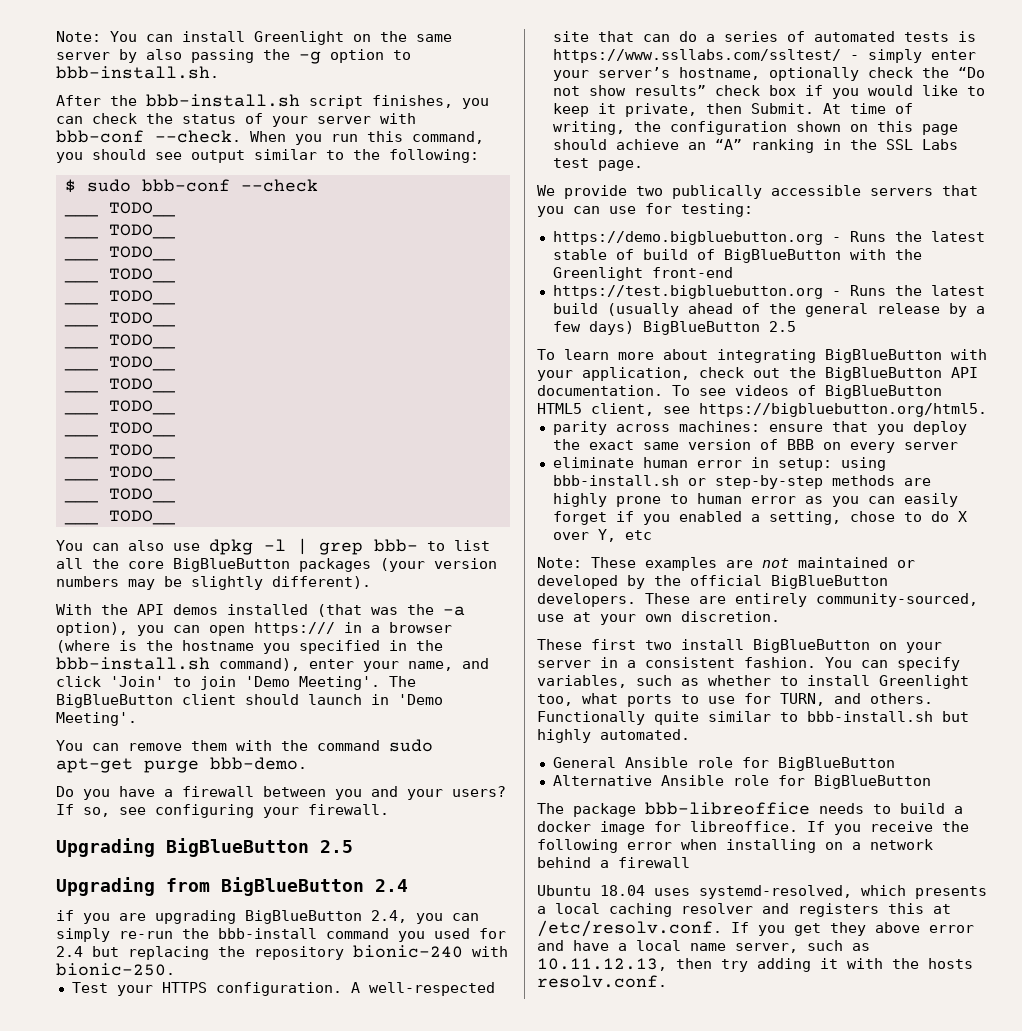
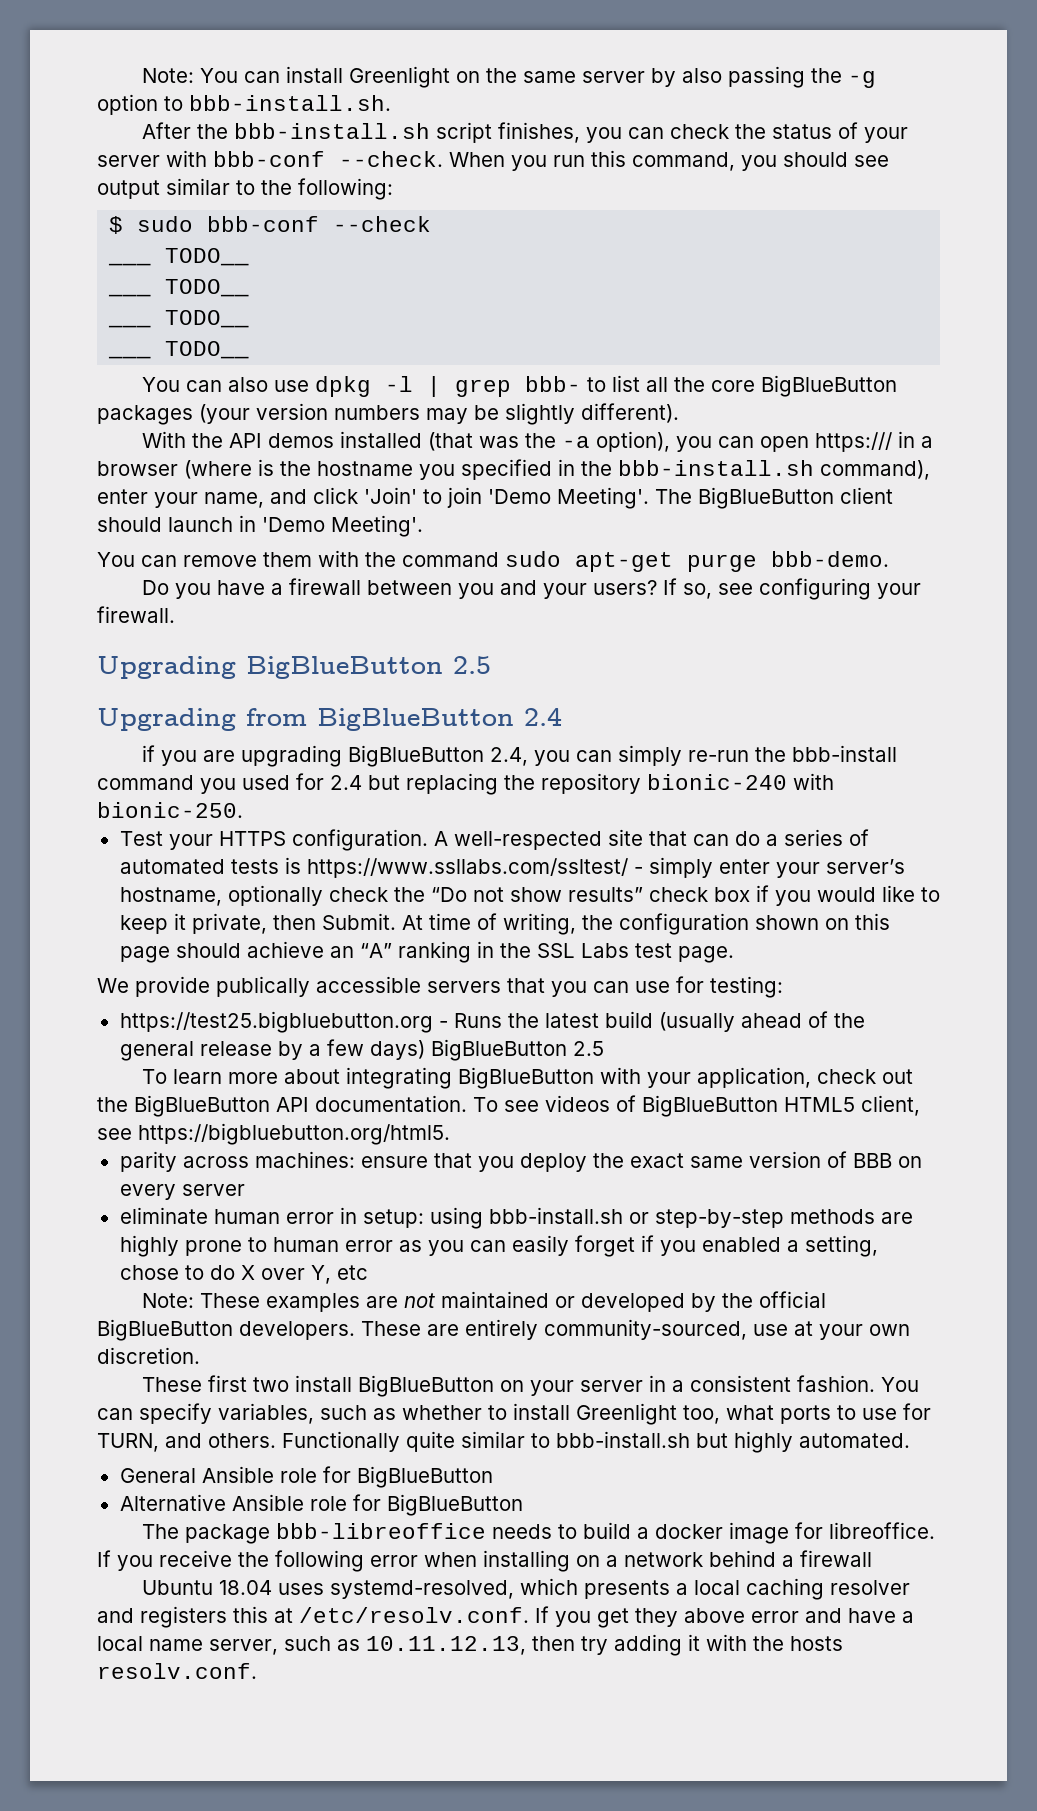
[63,290,176,305] [63,312,176,327] [63,334,176,349] [63,356,176,371] [63,378,176,393] [63,400,176,415] [63,422,176,437] [63,444,176,459] [63,466,176,481] [63,488,176,503] [63,510,176,525] // ___ TODO__ // ___ TODO__ // ___ TODO__ // ___ TODO__ // ___ TODO__ // ___ TODO__ // ___ TODO__ // ___ TODO__ // ___ TODO__ // ___ TODO__ // ___ TODO__ -> (250, 350) none
[636,186,663,196] two -> (210, 986) none
[552,231,985,245] [552,249,922,263] [552,267,733,281] [552,285,823,299] https://demo.bigbluebutton.org - Runs the latest stable of build of BigBlueButton with the Greenlight front-end // https://test.bigbluebutton.org -> [119,1011,433,1033] https://test25.bigbluebutton.org

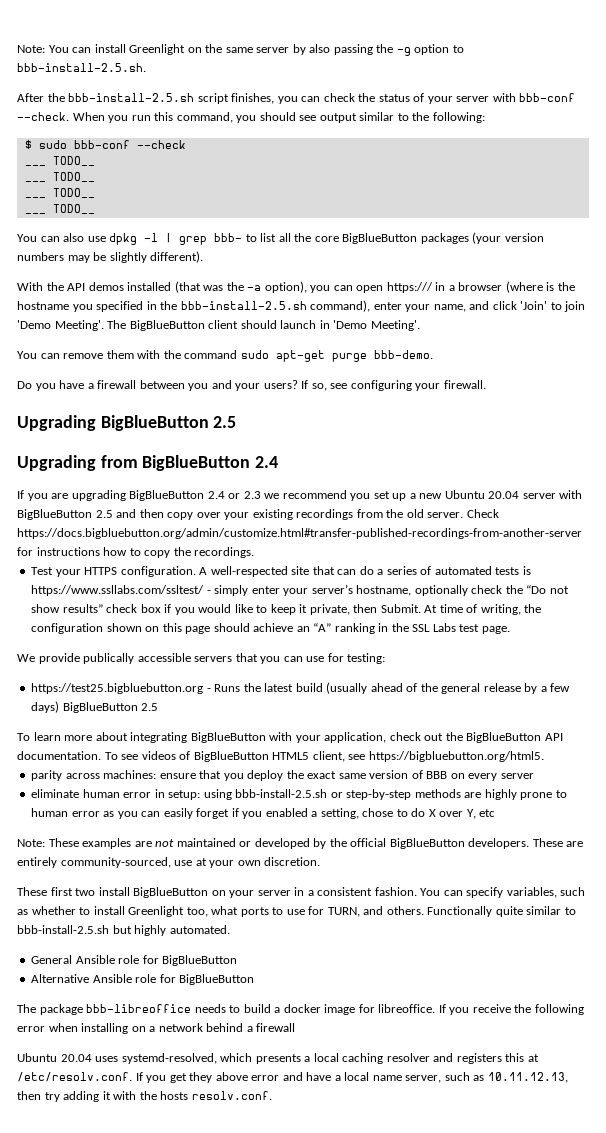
[189,95,391,111] bbb-install.sh. -> [17,63,146,72] bbb-install-2.5.sh.
[233,123,430,139] bbb-install.sh -> [68,93,195,102] bbb-install-2.5.sh
[618,460,814,476] bbb-install.sh -> [180,301,307,310] bbb-install-2.5.sh
[141,745,155,762] if -> [17,490,24,499] If
[489,745,897,766] [97,773,834,795] [97,802,243,818] 2.4, you can simply re-run the bbb-install command you used for 2.4 but replacing the repository bionic-240 with bionic-250. -> [207,490,583,501] [17,509,499,520] [17,528,582,539] [17,547,255,558] 2.4 or 2.3 we recommend you set up a new Ubuntu 20.04 server with BigBlueButton 2.5 and then copy over your existing recordings from the old server. Check https://docs.bigbluebutton.org/admin/customize.html#transfer-published-recordings-from-another-server for instructions how to copy the recordings.
[488,1207,623,1224] bbb-install.sh -> [235,789,328,798] bbb-install-2.5.sh
[556,1431,690,1448] bbb-install.sh -> [17,925,109,934] bbb-install-2.5.sh
[218,1580,272,1595] 18.04 -> [60,1054,92,1062] 20.04

